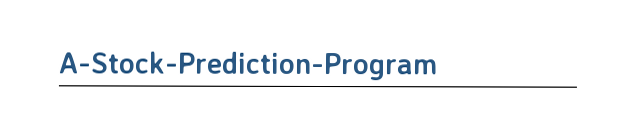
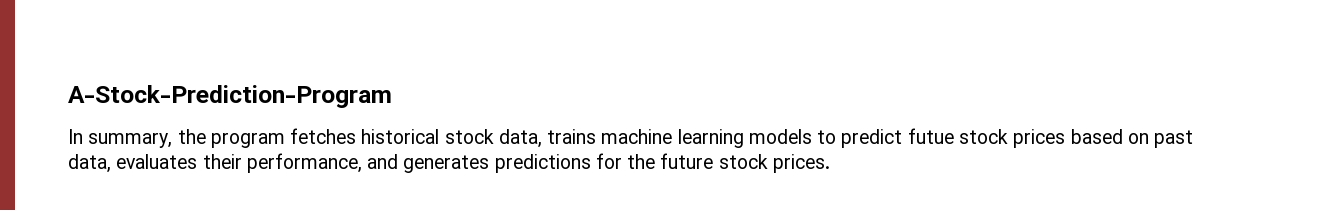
(438, 66) none -> [68,128,1194,148] [68,153,830,173] // In summary, the program fetches historical stock data, trains machine learning models to predict futue stock prices based on past data, evaluates their performance, and generates predictions for the future stock prices.

